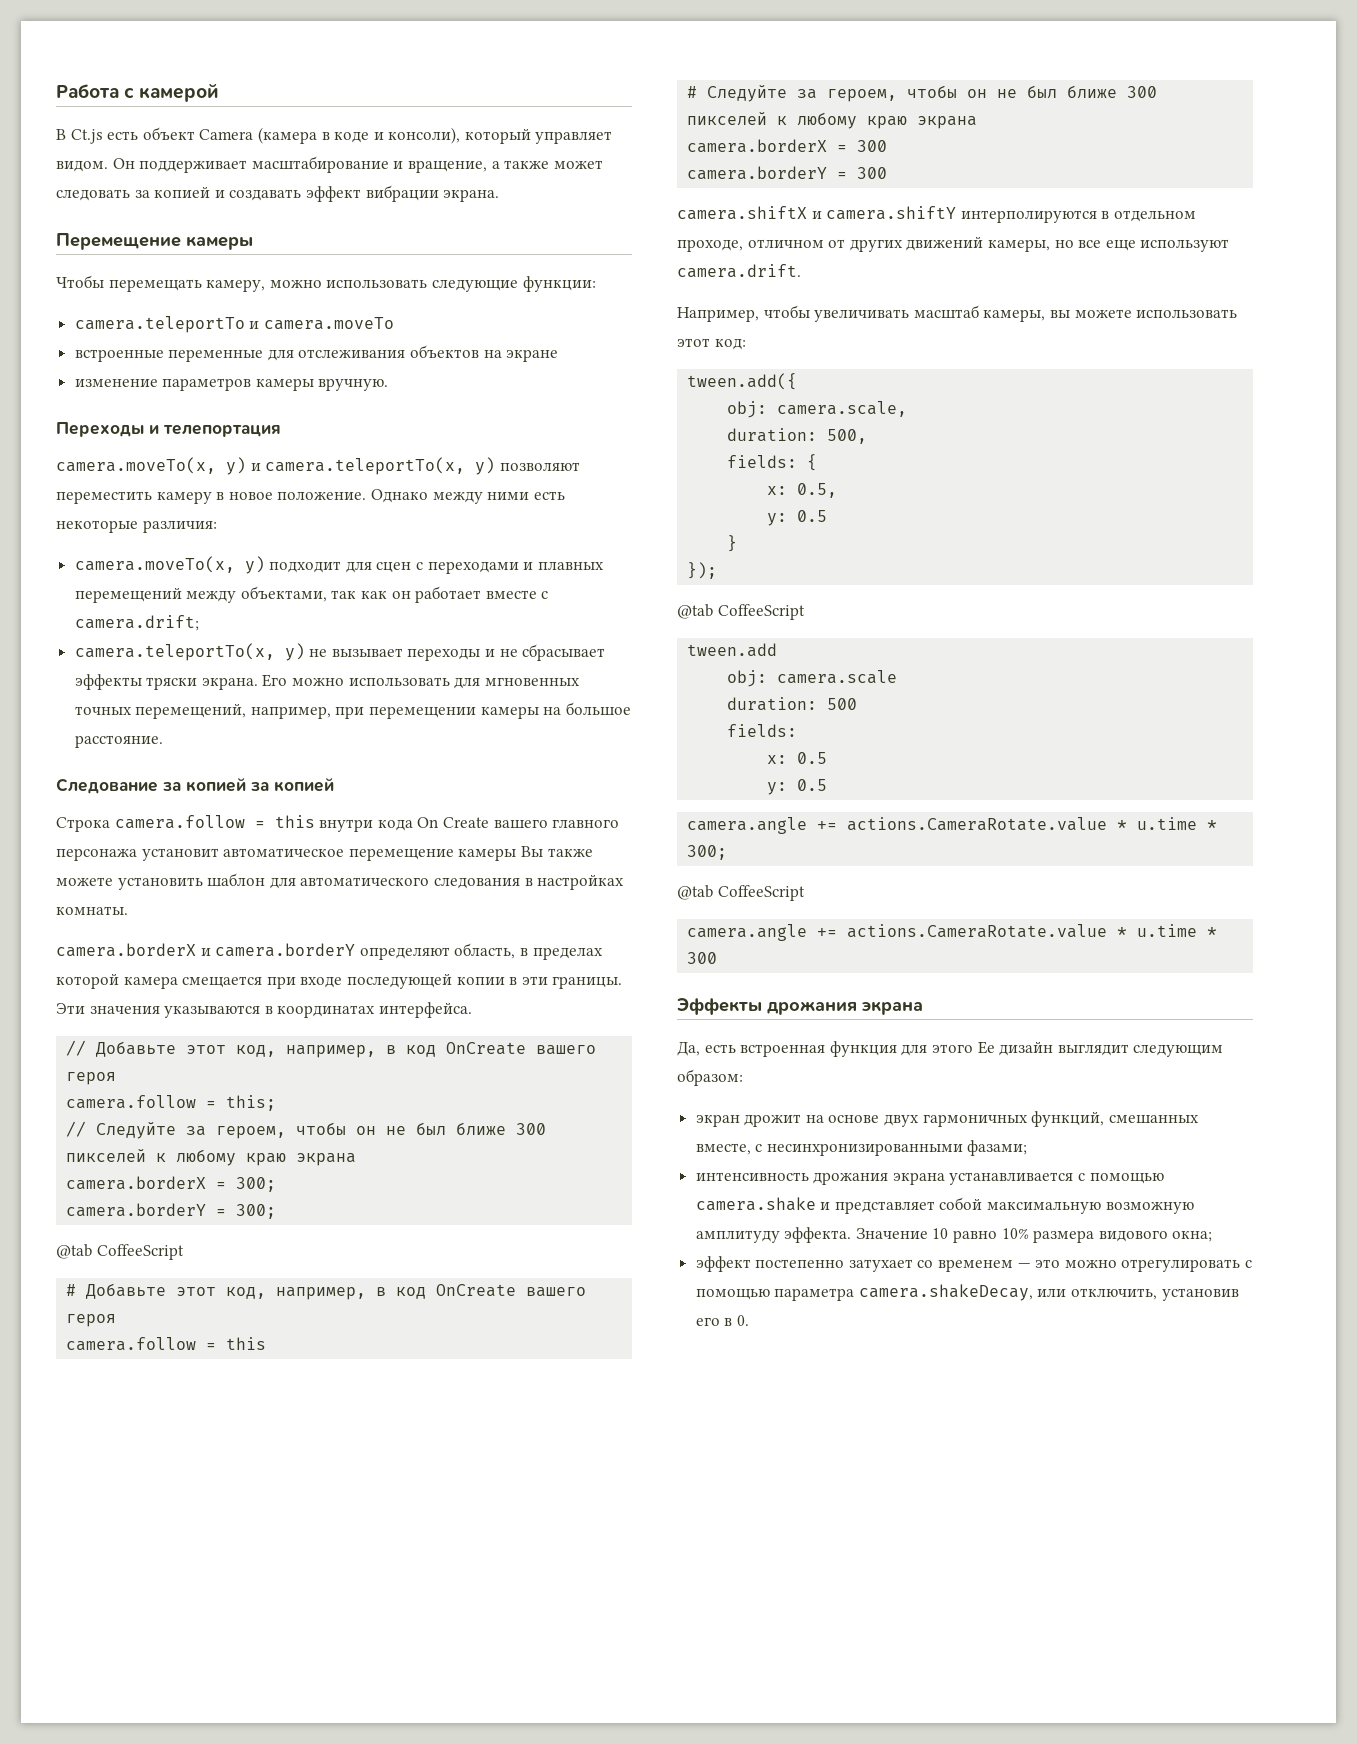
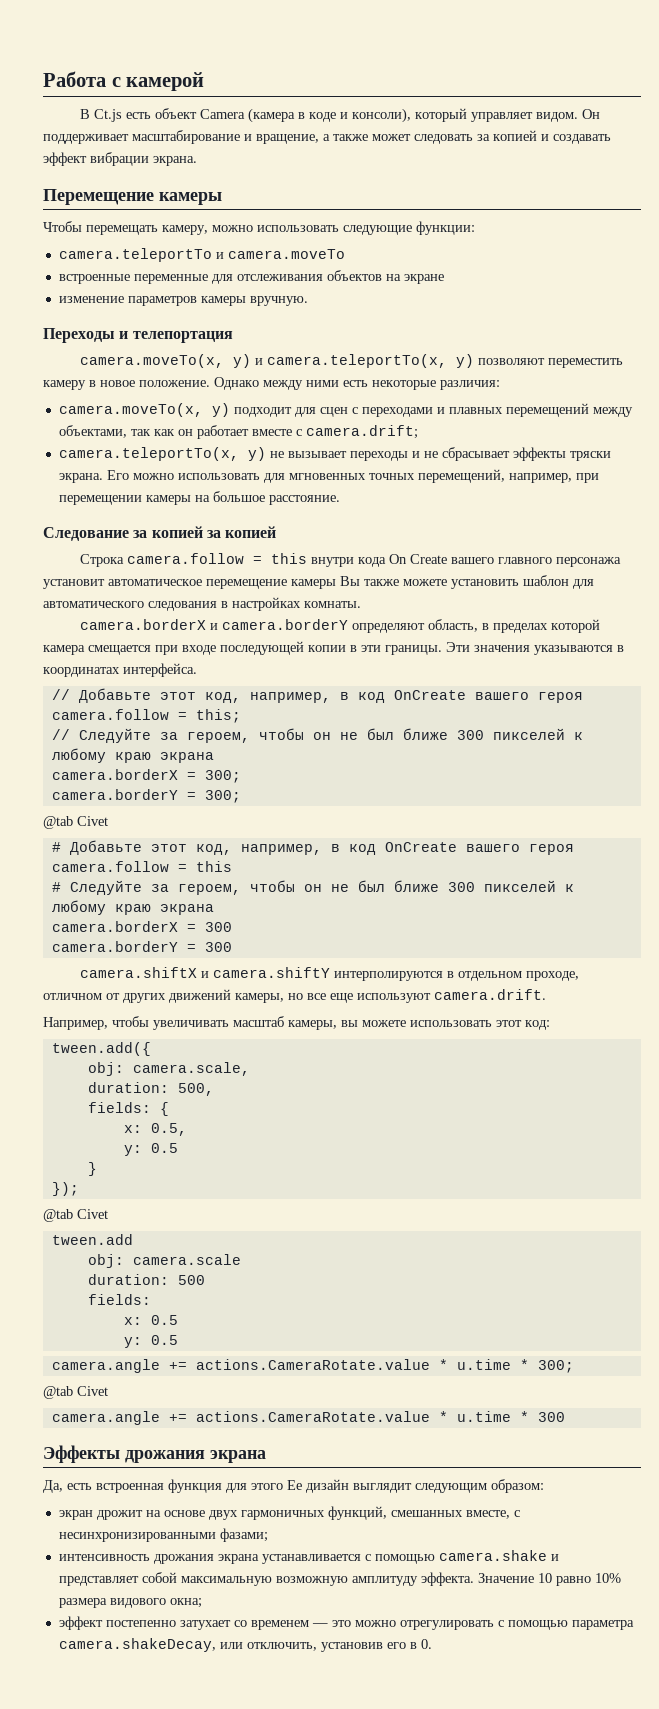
[96,1244,184,1260] CoffeeScript -> [77,816,108,826] Civet
[717,604,805,620] CoffeeScript -> [77,1209,108,1219] Civet
[717,885,805,901] CoffeeScript -> [77,1386,108,1396] Civet

